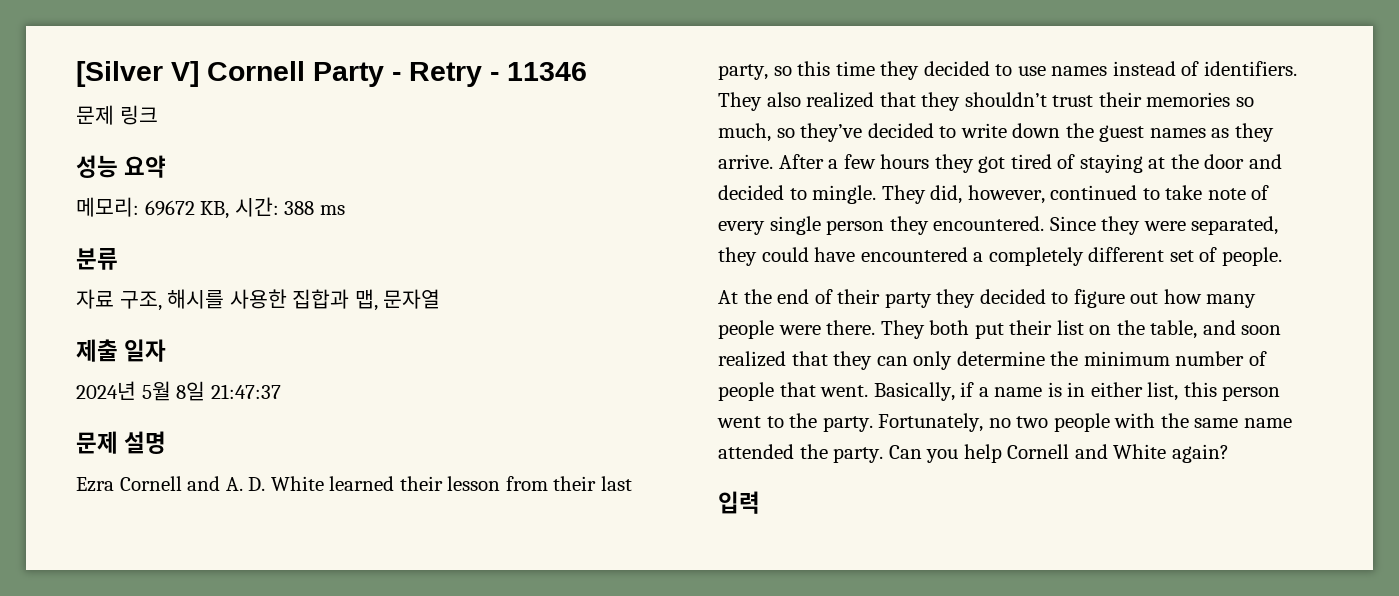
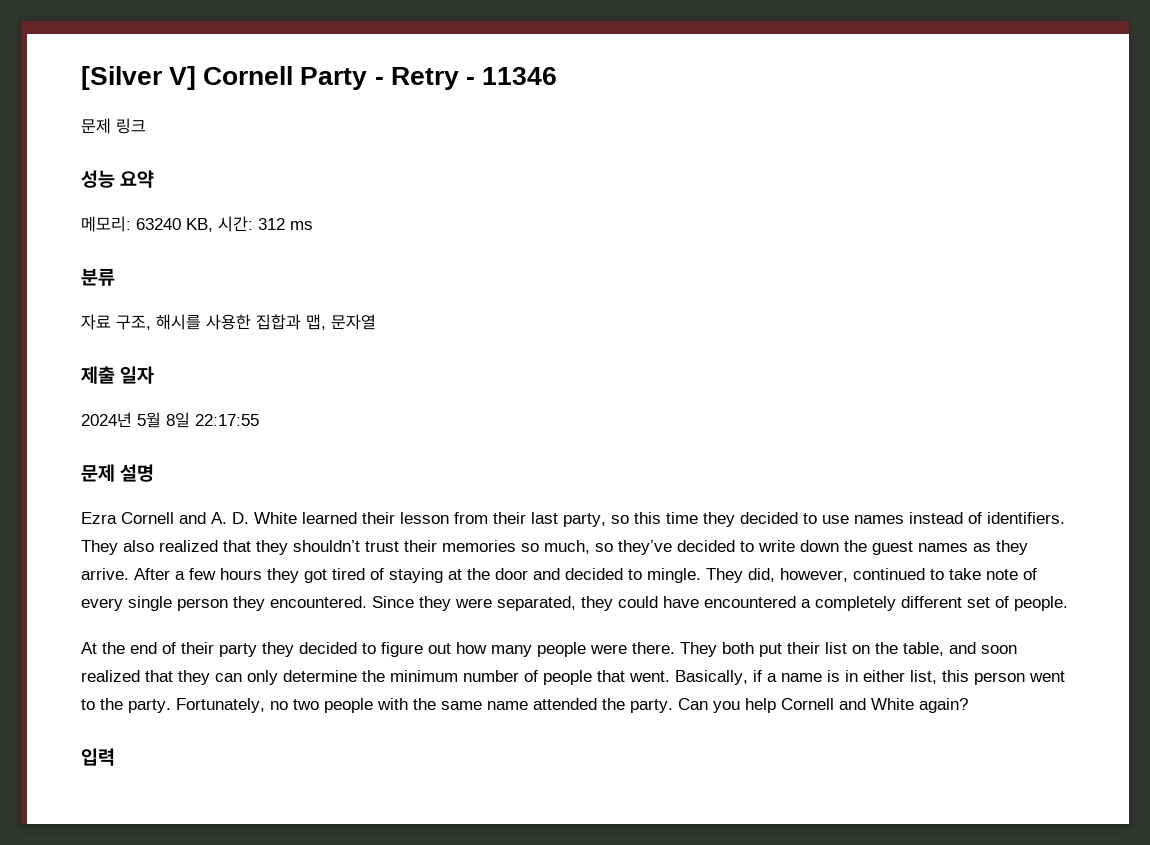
[144,200,195,216] 69672 -> [136,218,181,230] 63240
[284,201,315,215] 388 -> [258,218,285,230] 312
[210,384,281,399] 21:47:37 -> [195,414,259,426] 22:17:55

